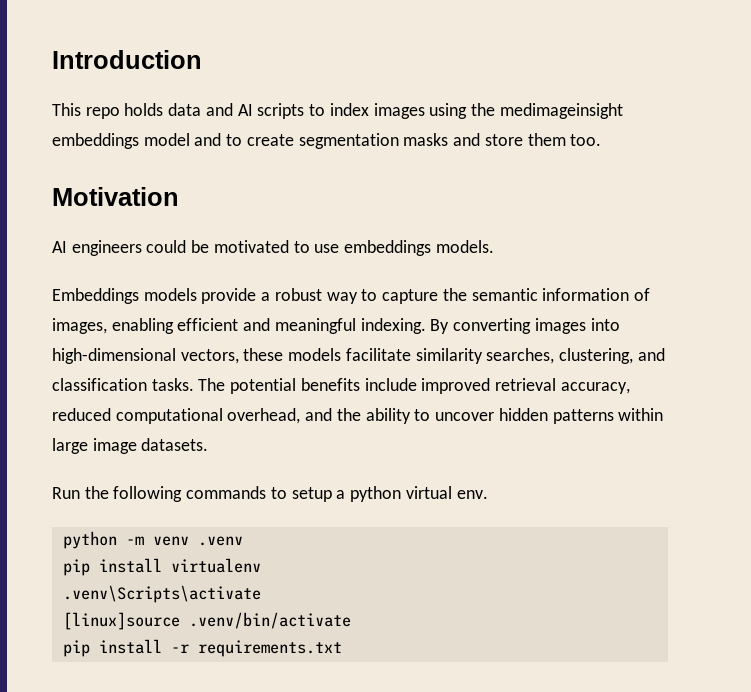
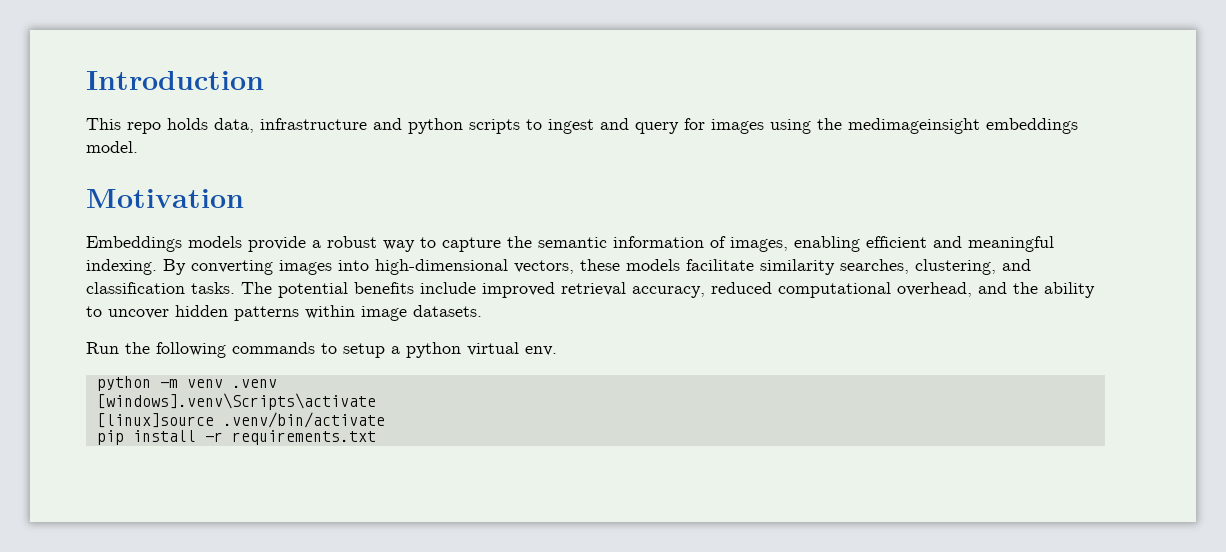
[168,103,369,119] data and AI scripts to index -> [214,118,705,134] data, infrastructure and python scripts to ingest and query for
[143,133,602,149] [52,187,179,206] [52,240,494,256] model and to create segmentation masks and store them too. // Motivation // AI engineers could be motivated to use embeddings models. -> [86,141,138,153] [86,189,244,208] model. // Motivation
[52,438,88,454] large -> (355, 312) none
[62,558,261,576] [62,585,261,603] pip install virtualenv // .venv\Scripts\activate -> [96,393,376,410] [windows].venv\Scripts\activate

